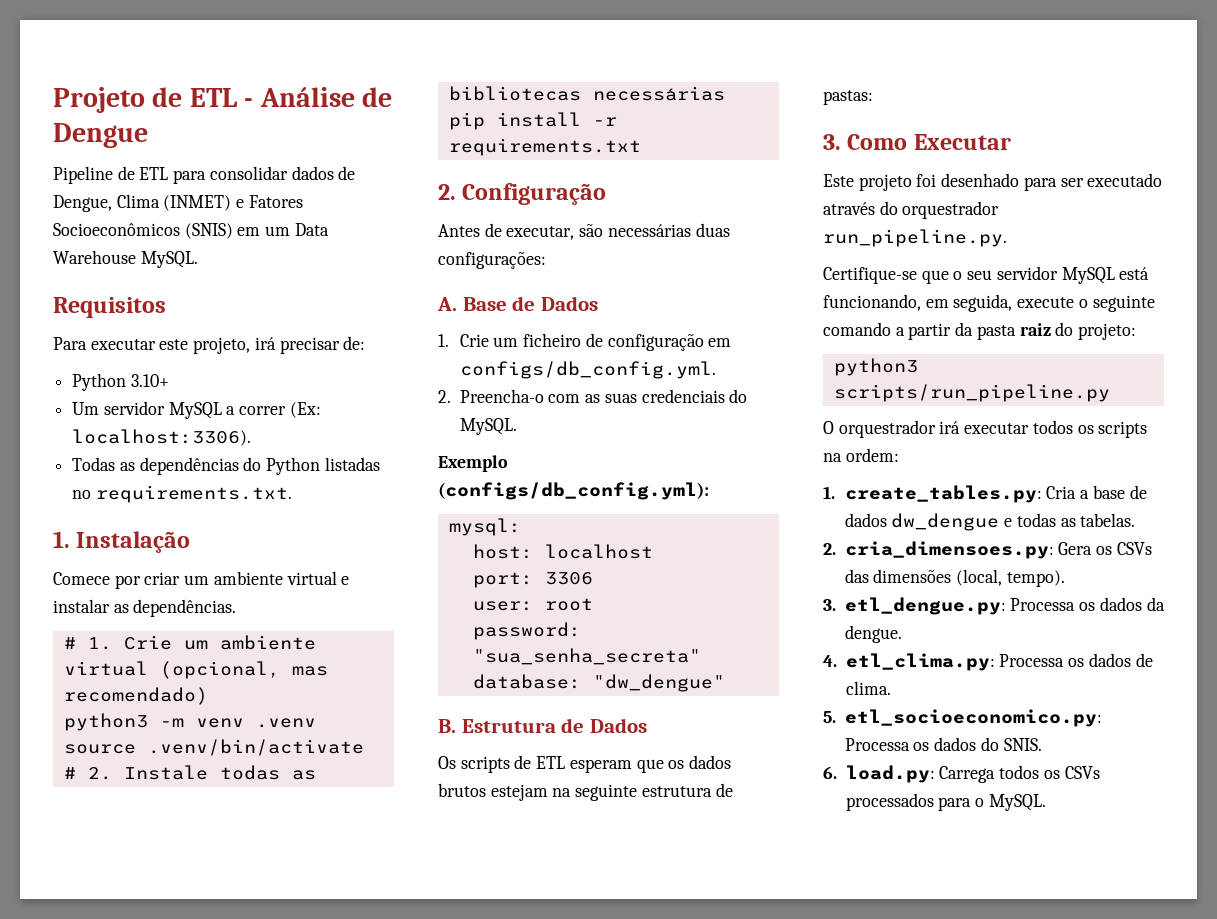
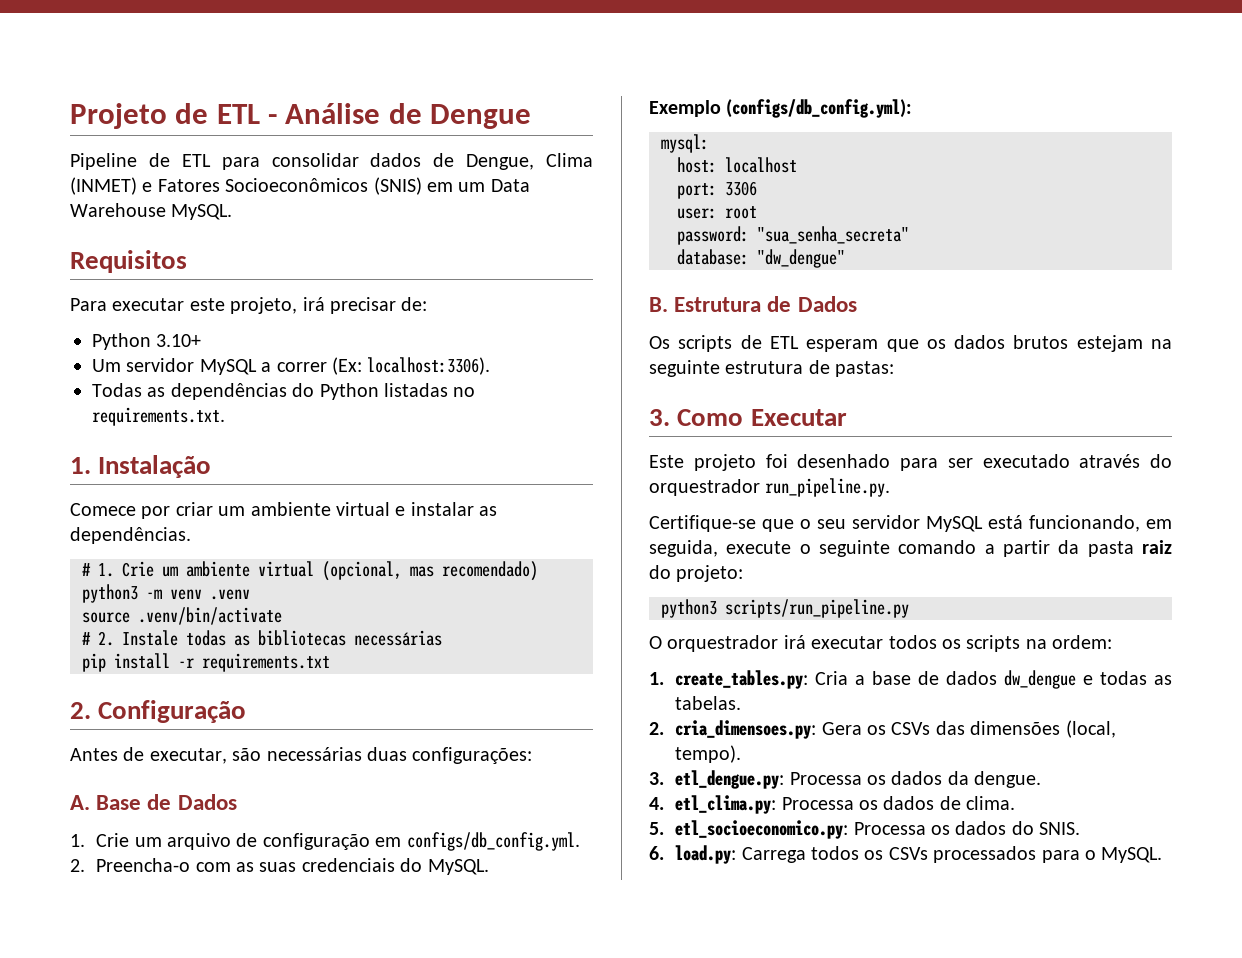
[523,333,582,347] ficheiro -> [166,833,231,850] arquivo

